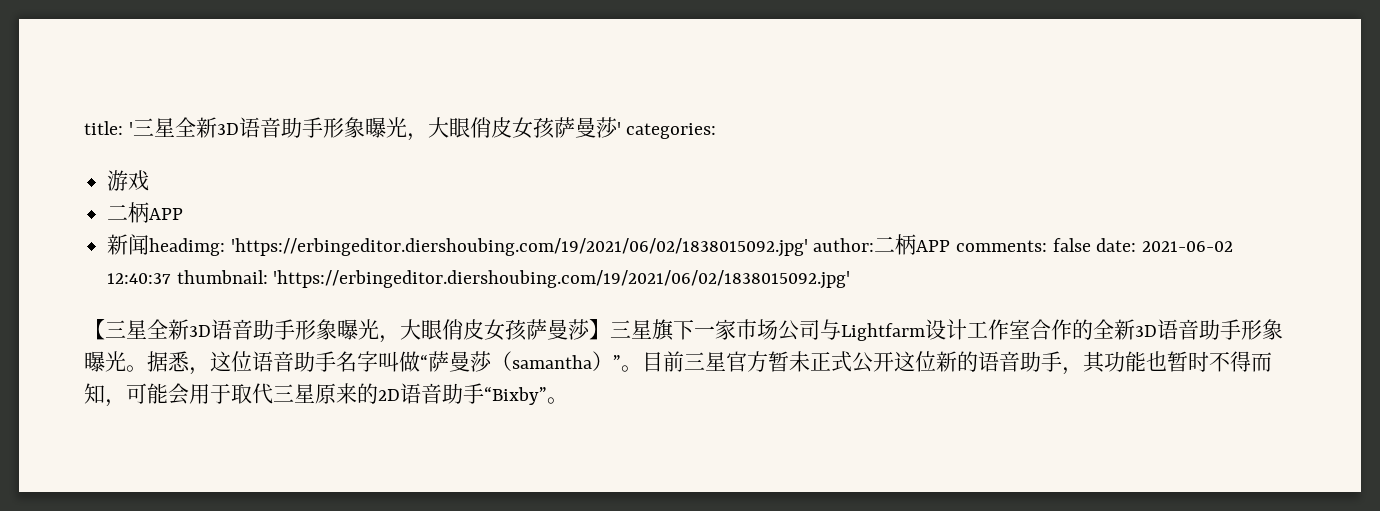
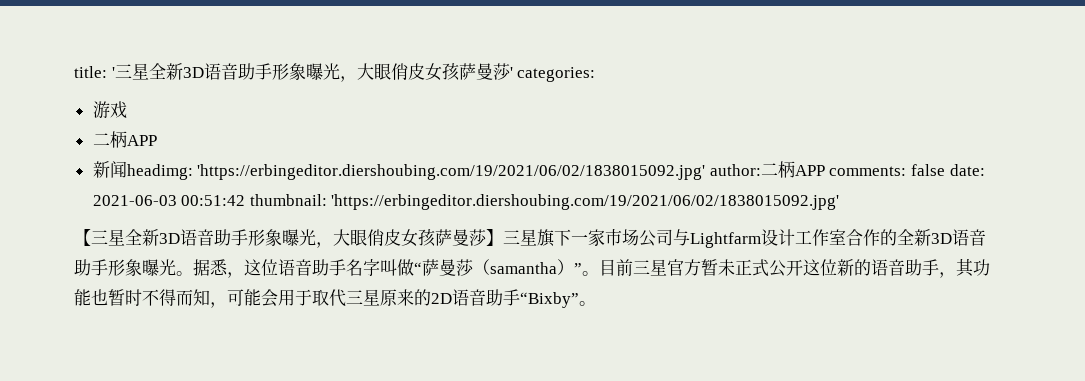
[1142,241,1234,252] [107,273,172,284] 2021-06-02 12:40:37 -> [92,195,246,206] 2021-06-03 00:51:42

